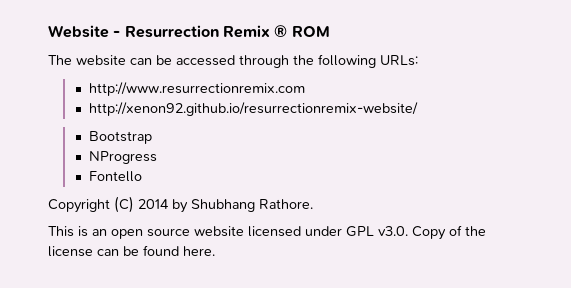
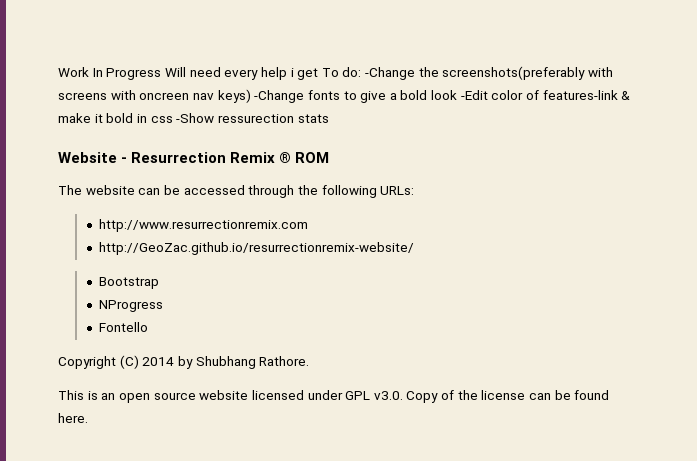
(48, 31) none -> [58,66,614,80] [58,89,631,103] [58,113,329,123] Work In Progress Will need every help i get To do: -Change the screenshots(preferably with screens with oncreen nav keys) -Change fonts to give a bold look -Edit color of features-link & make it bold in css -Show ressurection stats //
[88,102,418,116] http://xenon92.github.io/resurrectionremix-website/ -> [99,242,415,255] http://GeoZac.github.io/resurrectionremix-website/

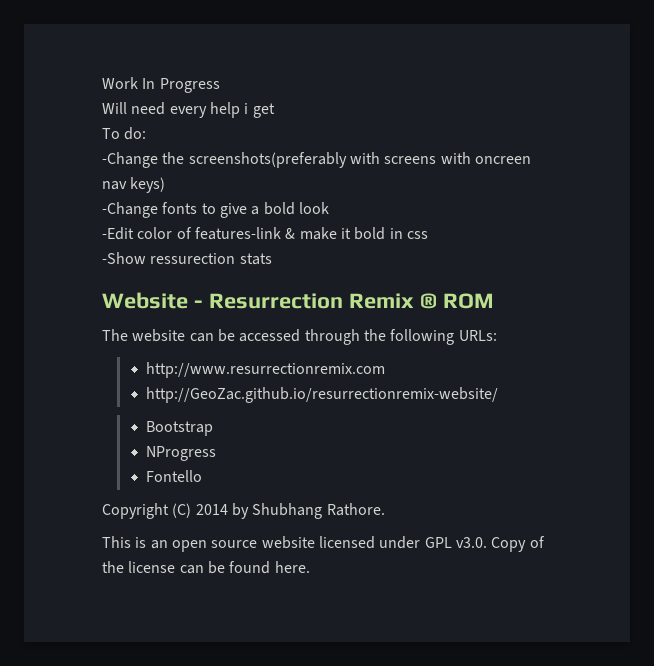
(162, 74) none -> (220, 85) //
(319, 74) none -> (275, 110) //
(362, 72) none -> (147, 133) //
(251, 96) none -> (166, 185) //
(458, 95) none -> (329, 208) //
(173, 119) none -> (428, 235) //

